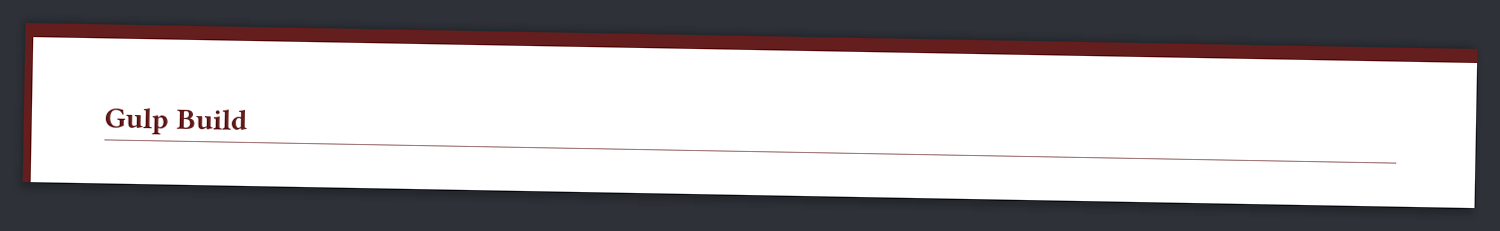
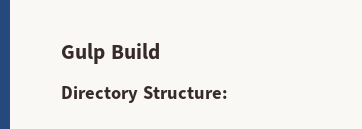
(248, 119) none -> [61,86,228,103] // Directory Structure:

